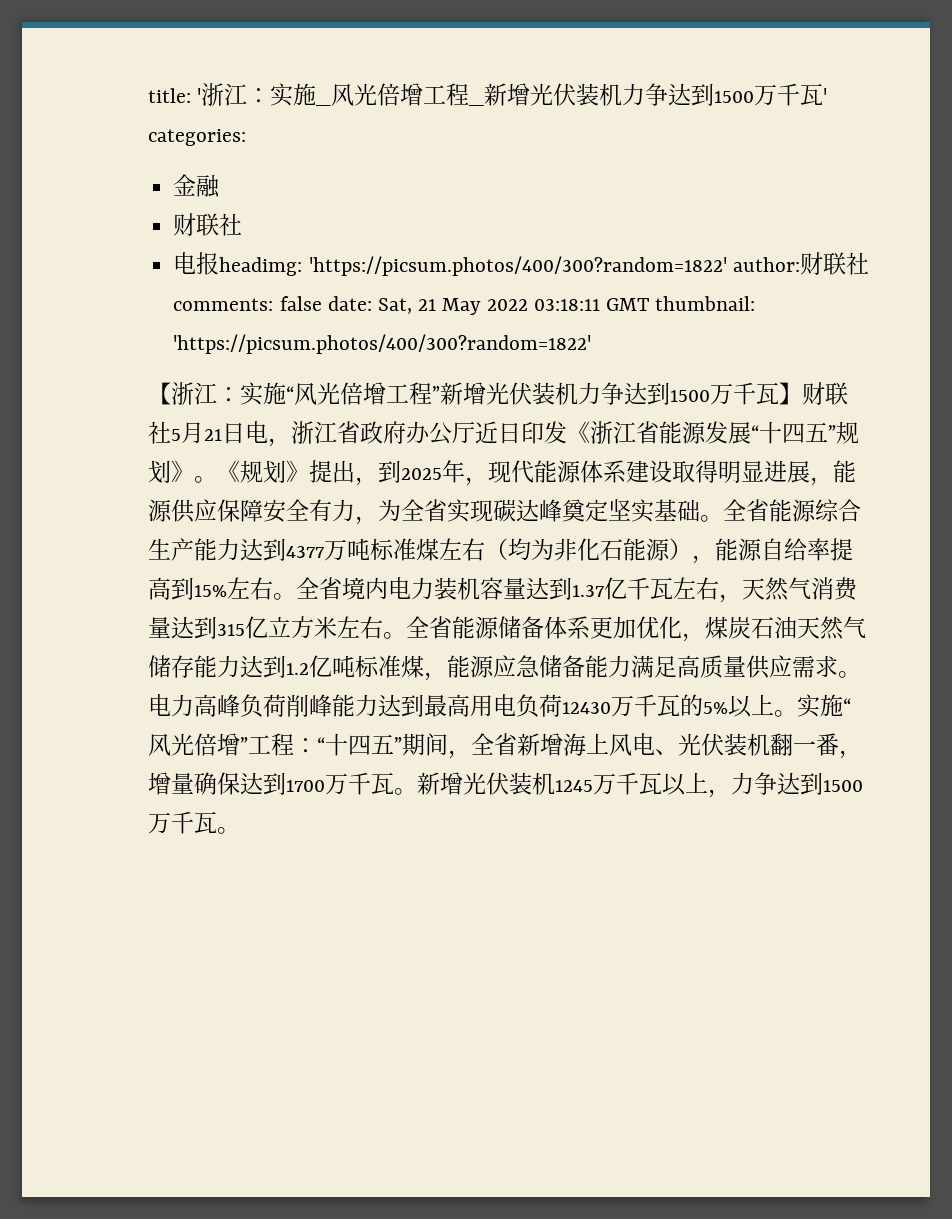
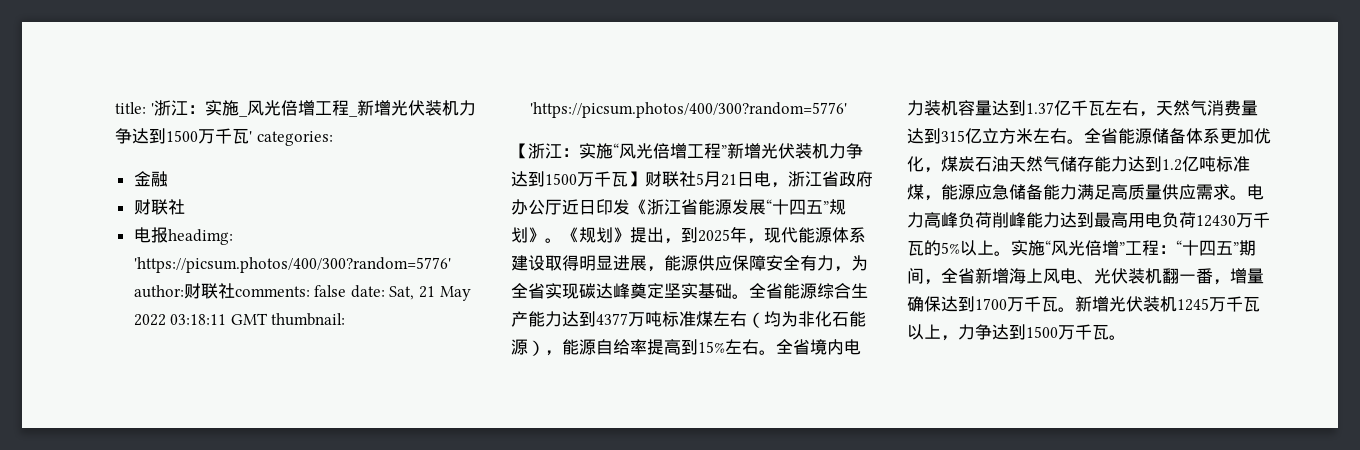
[308,256,727,276] 'https://picsum.photos/400/300?random=1822' -> [133,257,451,273] 'https://picsum.photos/400/300?random=5776'
[173,334,592,354] 'https://picsum.photos/400/300?random=1822' -> [529,102,847,118] 'https://picsum.photos/400/300?random=5776'

